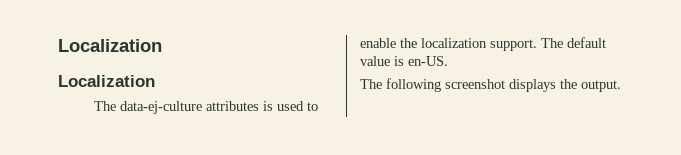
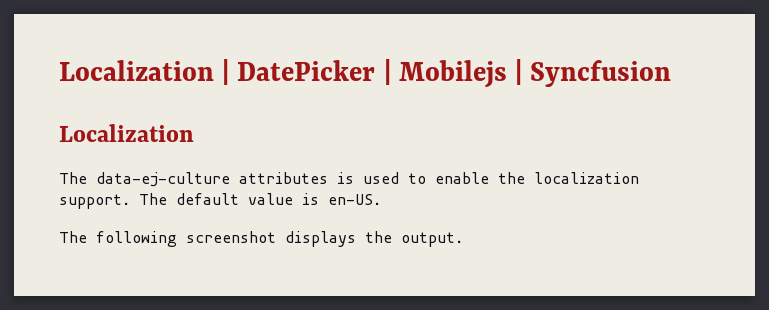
[58,39,162,52] Localization -> [59,59,672,88] Localization | DatePicker | Mobilejs | Syncfusion

